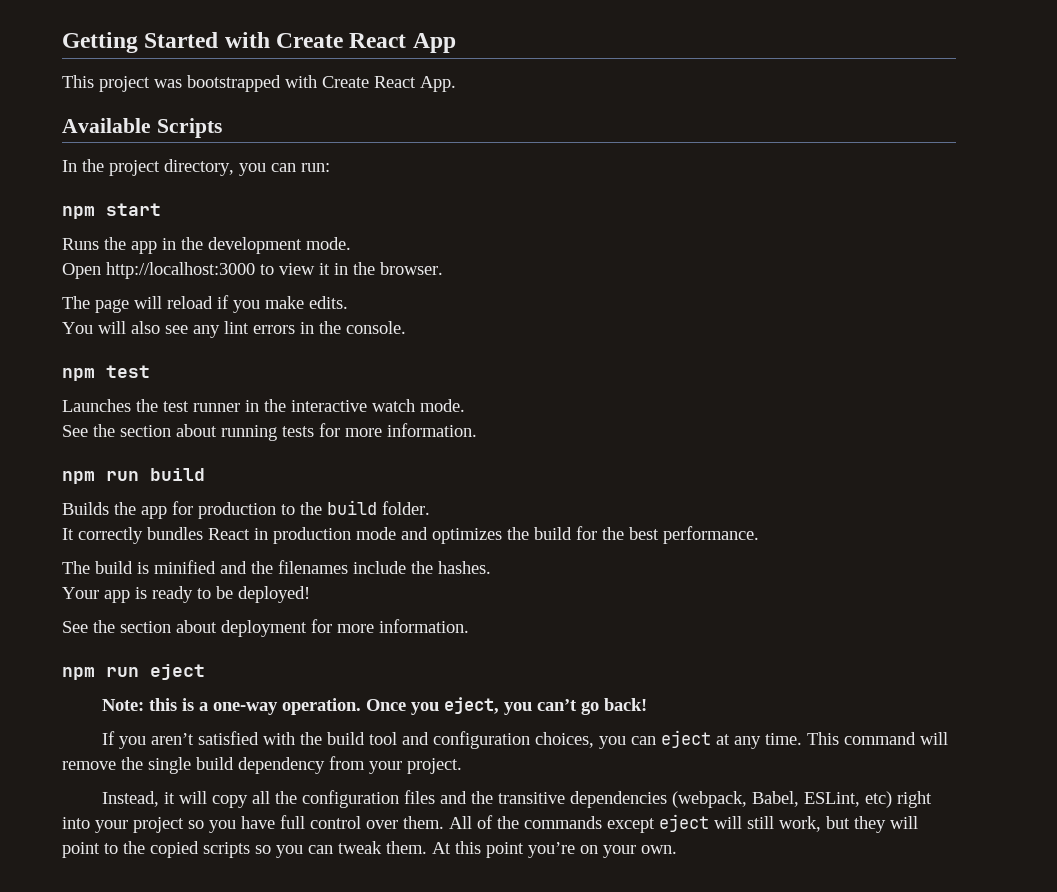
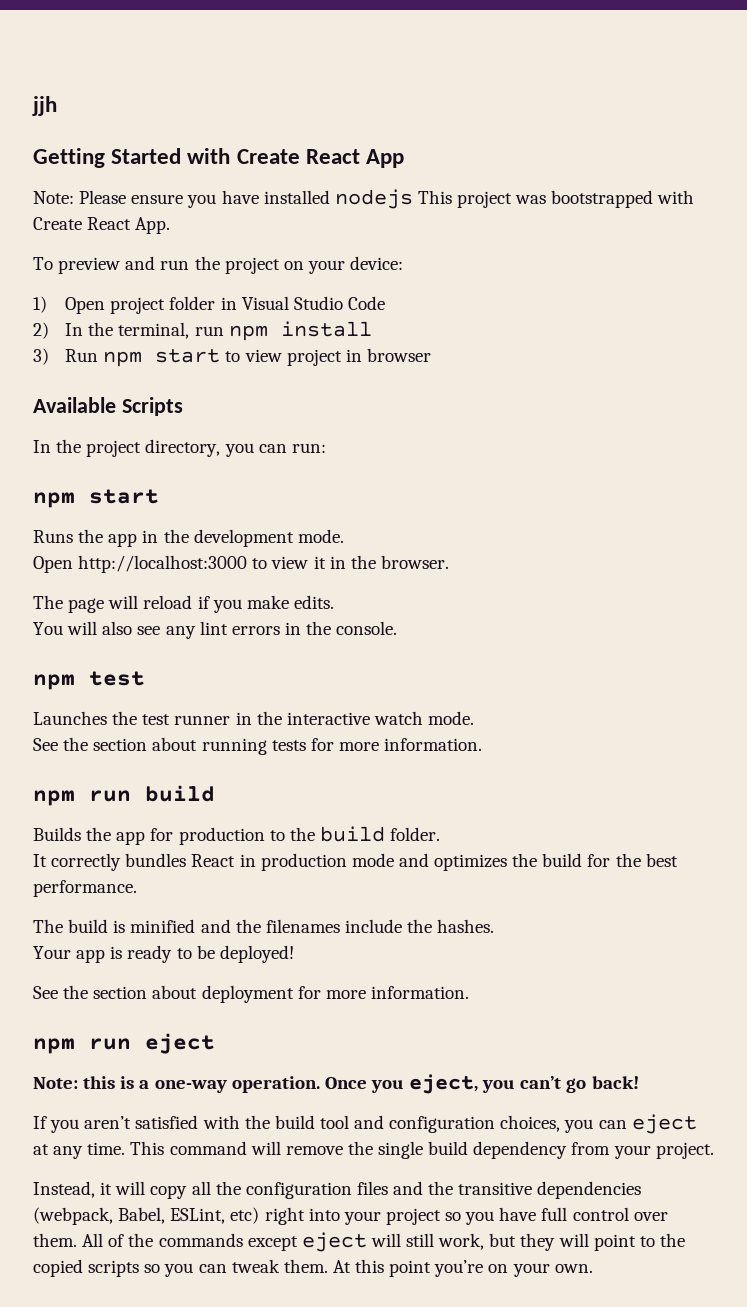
(62, 42) none -> [32,96,57,116] jjh //
(456, 43) none -> [33,189,413,209] Note: Please ensure you have installed nodejs
(456, 84) none -> [33,256,404,274] [33,296,385,314] [33,321,372,341] [33,348,431,367] // To preview and run the project on your device: // 1) Open project folder in Visual Studio Code // 2) In the terminal, run npm install // 3) Run npm start to view project in browser

